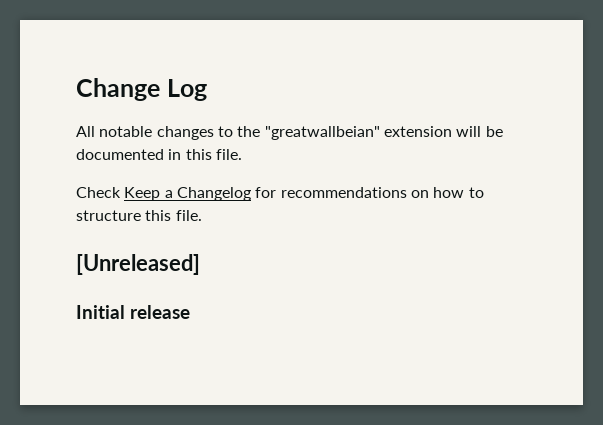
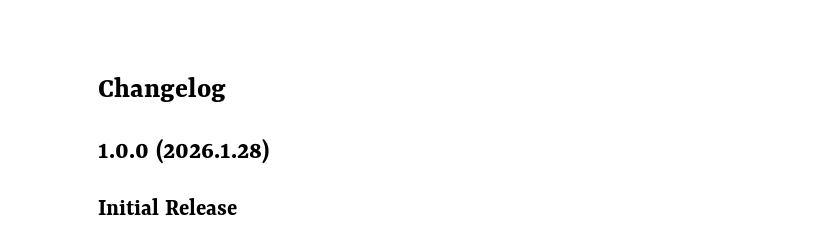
[76,78,207,101] [76,126,503,140] [76,149,242,160] [76,187,484,201] [76,210,202,221] [76,254,200,275] Change Log // All notable changes to the "greatwallbeian" extension will be documented in this file. // Check Keep a Changelog for recommendations on how to structure this file. // [Unreleased] -> [98,77,226,102] [98,138,270,164] Changelog // 1.0.0 (2026.1.28)
[130,305,190,319] release -> [165,198,238,215] Release

